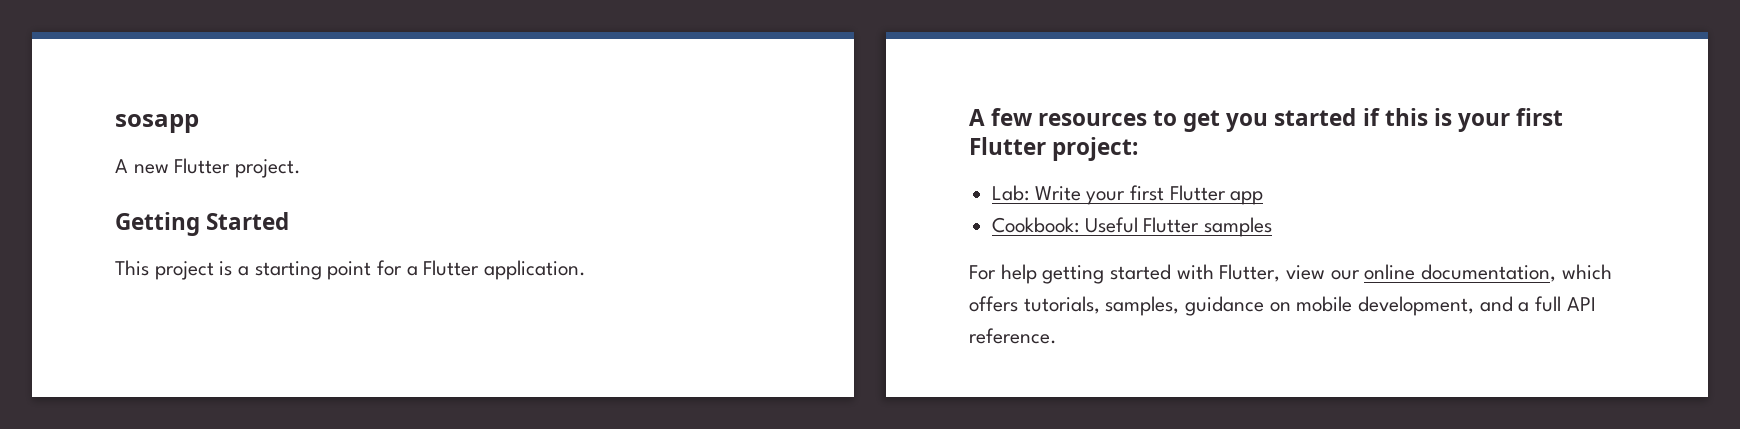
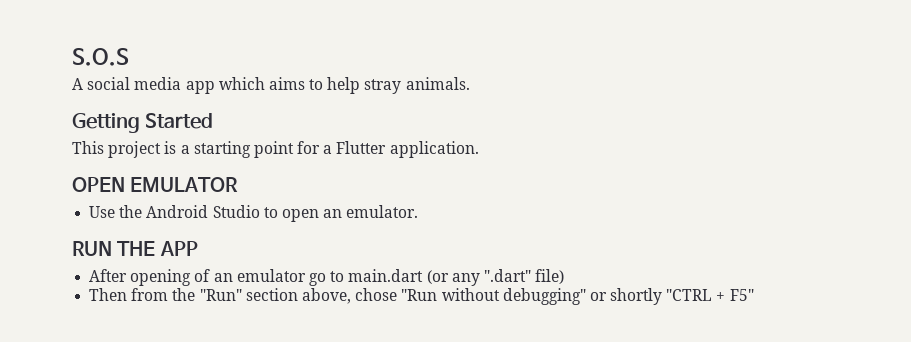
[115,114,199,133] [115,158,302,178] sosapp // A new Flutter project. -> [72,48,129,66] [72,77,470,94] S.O.S // A social media app which aims to help stray animals.
[969,108,1563,132] [969,137,1139,161] [992,185,1264,205] [992,217,1273,237] [969,264,1612,284] [969,296,1596,316] [969,328,1057,344] A few resources to get you started if this is your first Flutter project: // Lab: Write your first Flutter app // Cookbook: Useful Flutter samples // For help getting started with Flutter, view our online documentation, which offers tutorials, samples, guidance on mobile development, and a full API reference. -> [72,177,239,192] [89,205,419,222] [72,241,198,256] [89,269,565,286] [89,288,754,305] OPEN EMULATOR // Use the Android Studio to open an emulator. // RUN THE APP // After opening of an emulator go to main.dart (or any ".dart" file) // Then from the "Run" section above, chose "Run without debugging" or shortly "CTRL + F5"

